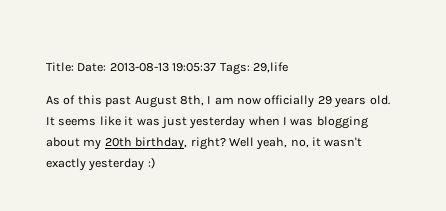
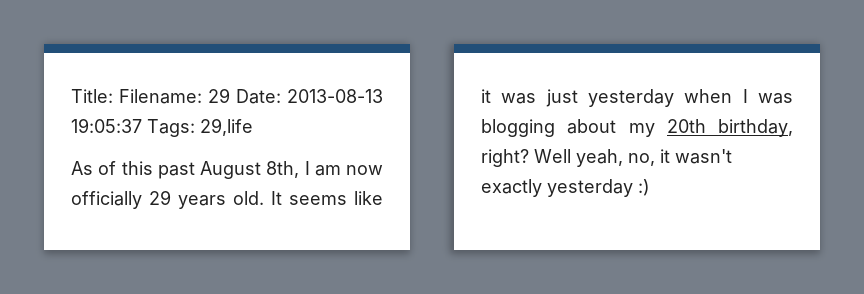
(74, 67) none -> [119,88,230,104] Filename: 29

